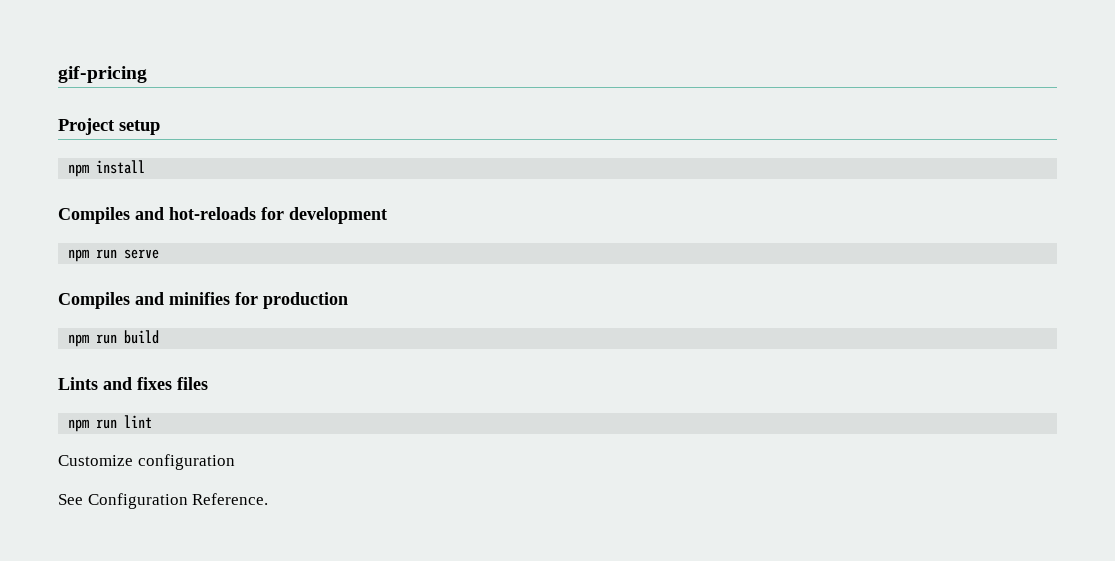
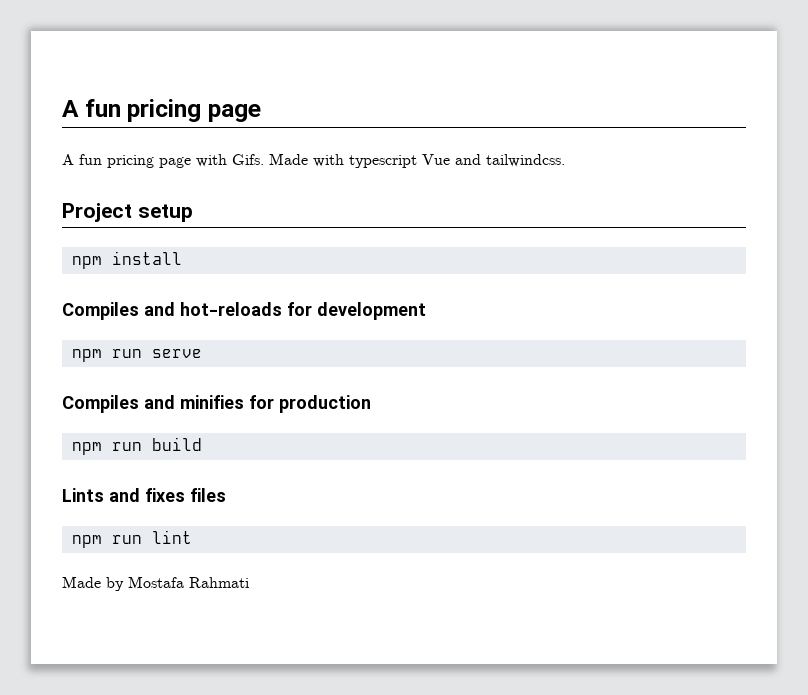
[58,66,147,83] gif-pricing -> [62,99,261,122] [62,153,565,168] A fun pricing page // A fun pricing page with Gifs. Made with typescript Vue and tailwindcss.
[58,454,235,470] [58,493,269,509] Customize configuration // See Configuration Reference. -> [62,576,249,591] Made by Mostafa Rahmati

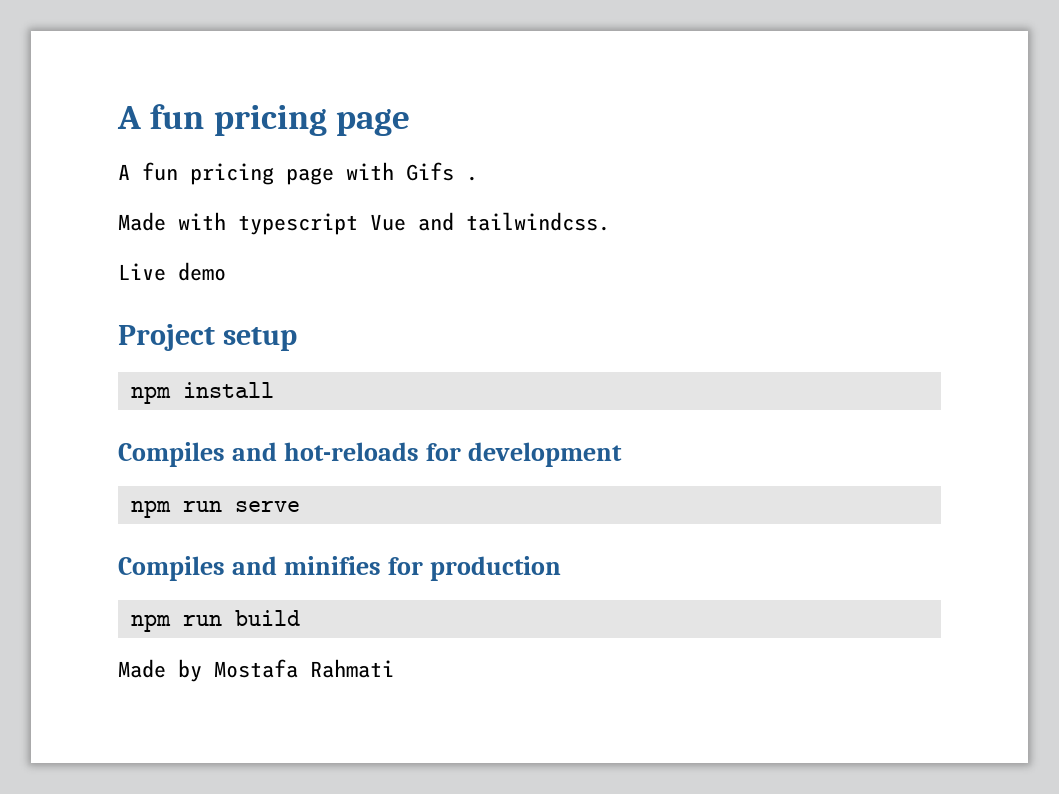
[232,154,264,165] Gifs. -> [406,162,478,181] Gifs . //
(565, 160) none -> [118,262,226,281] // Live demo
[62,488,226,502] [71,530,192,548] // Lints and fixes files // npm run lint -> (300, 618) none

